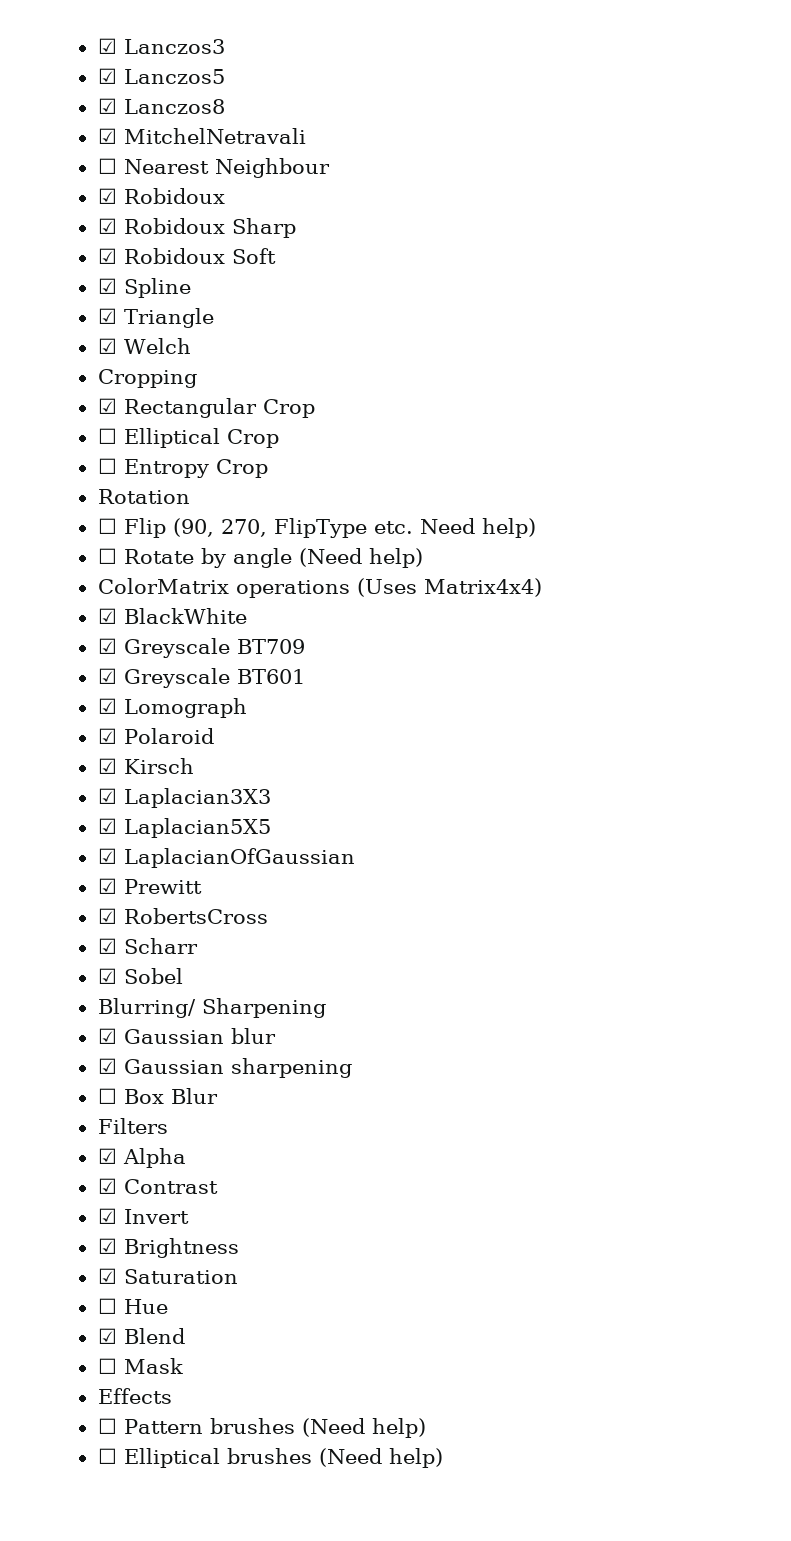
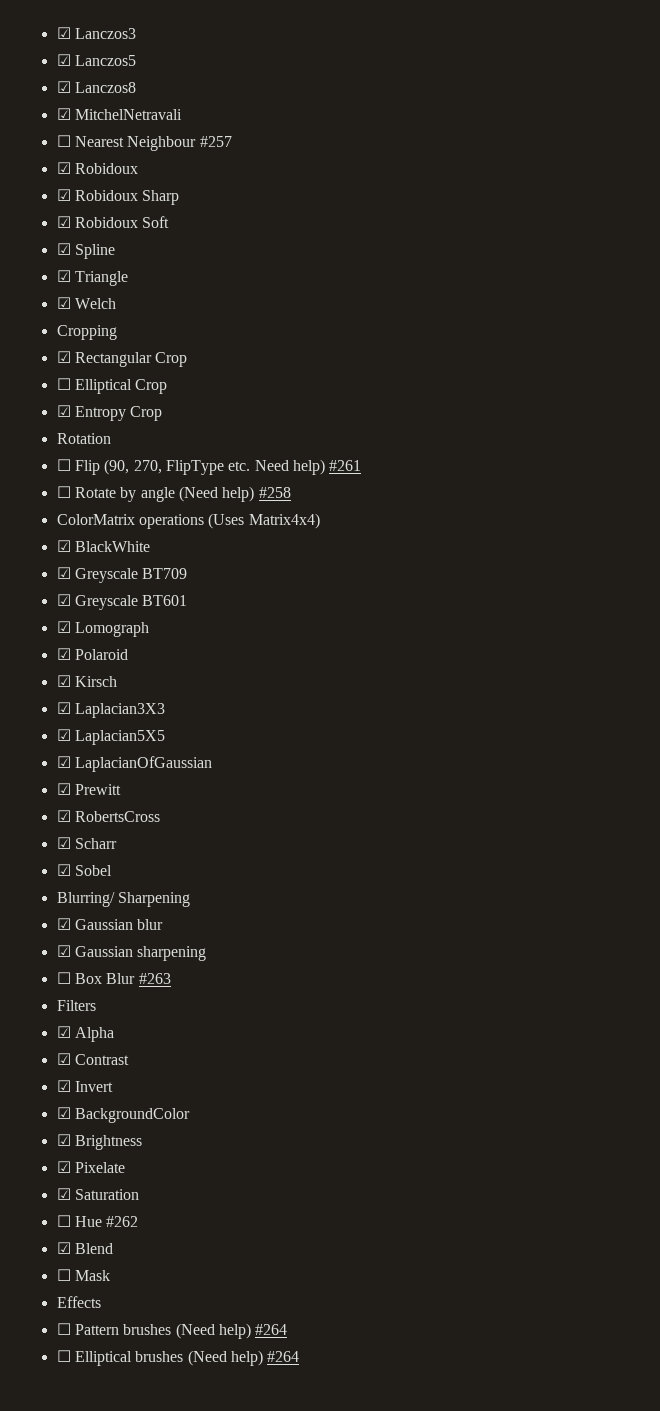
(330, 168) none -> [199,136,232,147] #257
[97,458,117,474] ☐ -> [56,405,71,417] ☑
(536, 528) none -> [329,460,362,471] #261
(423, 558) none -> [258,487,291,498] #258
(218, 1096) none -> [138,973,171,984] #263
(189, 1216) none -> [56,1107,190,1123] // ☑ BackgroundColor
(239, 1248) none -> [56,1161,125,1173] // ☑ Pixelate
(168, 1306) none -> [106,1216,139,1227] #262
(426, 1428) none -> [255,1324,288,1335] #264
(443, 1458) none -> [267,1351,300,1362] #264

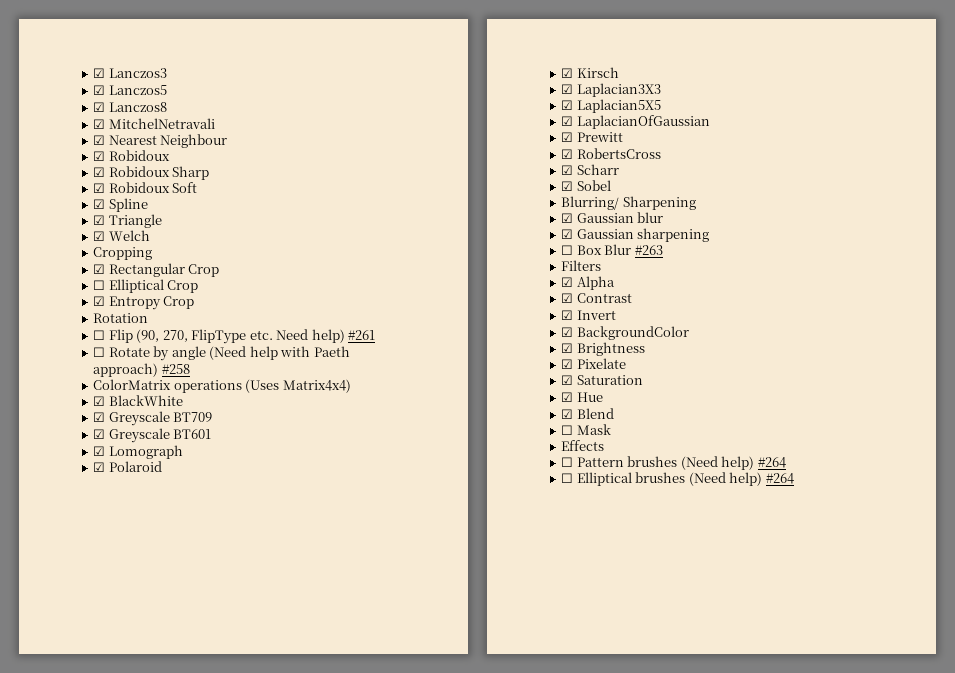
[56,135,71,147] ☐ -> [93,135,106,145] ☑
[199,136,232,147] #257 -> (228, 141) none
[222,486,255,502] help) -> [249,346,350,360] [93,363,159,377] help with Paeth approach)
[56,1215,71,1227] ☐ -> [561,392,574,402] ☑
[106,1216,139,1227] #262 -> (603, 397) none

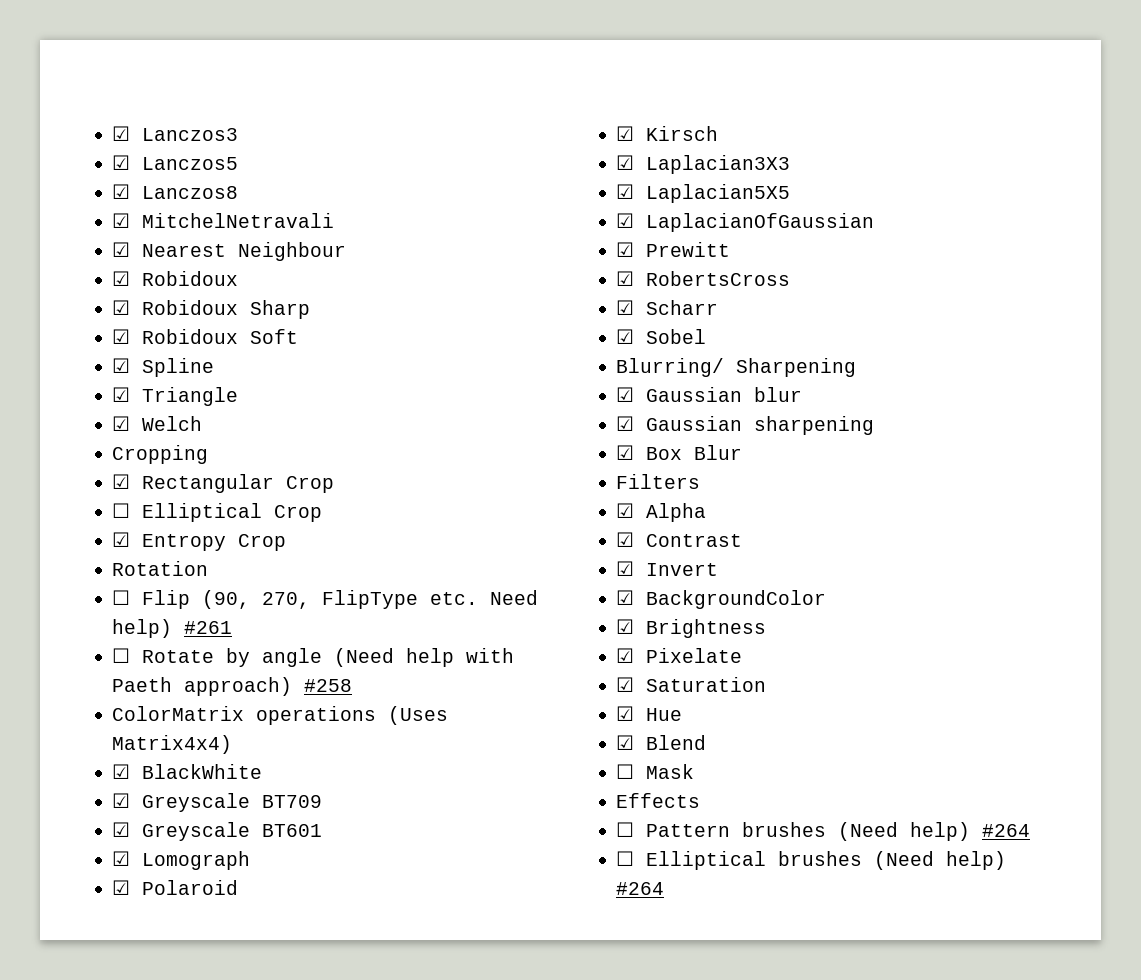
[561,245,574,255] ☐ -> [616,445,635,460] ☑
[634,245,663,255] #263 -> (743, 452) none

